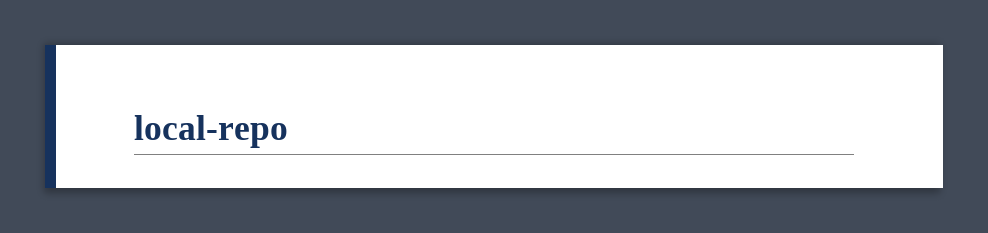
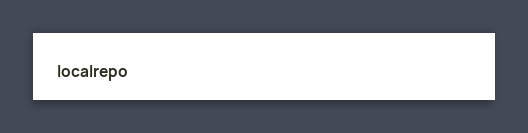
[134,115,288,148] local-repo -> [57,65,128,81] localrepo

